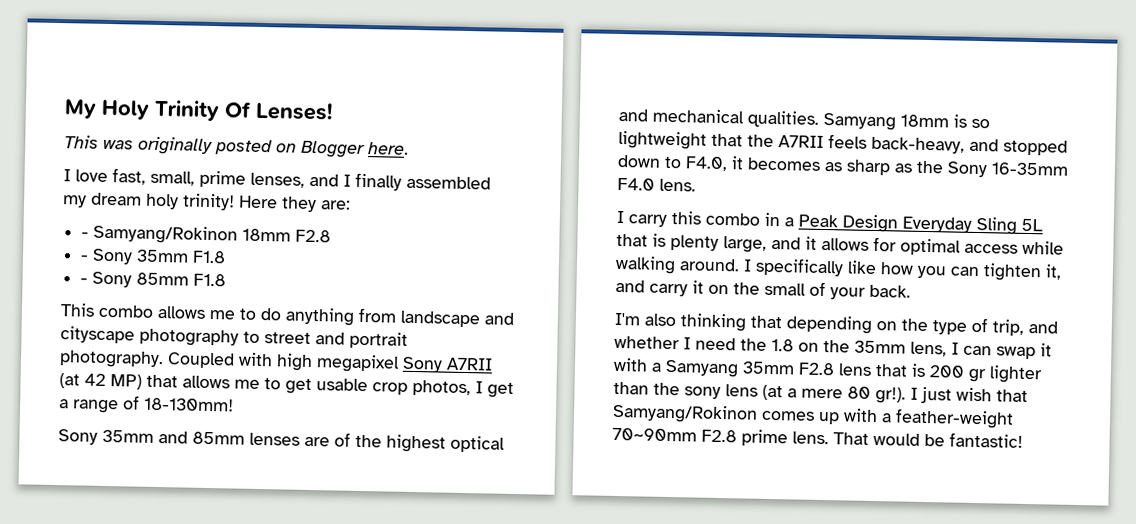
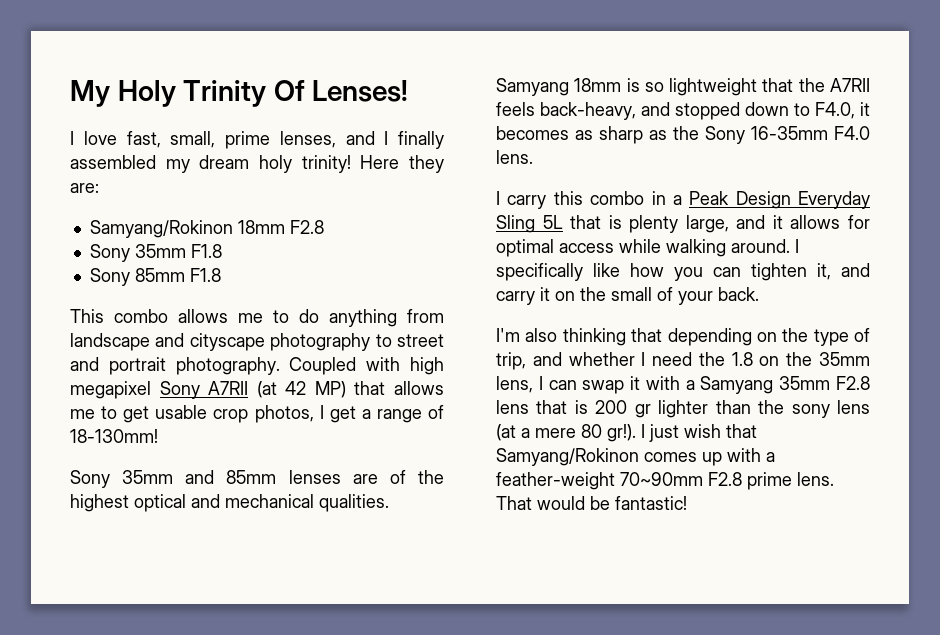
[64,135,409,158] // This was originally posted on Blogger here. -> (409, 91) none
[81,231,90,238] - -> (99, 188) none
[80,254,90,261] - -> (324, 227) none
[80,277,89,284] - -> (222, 251) none

